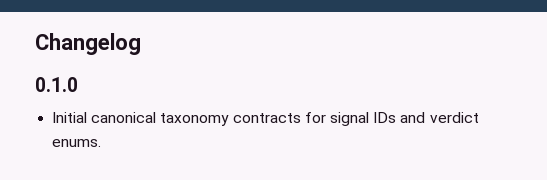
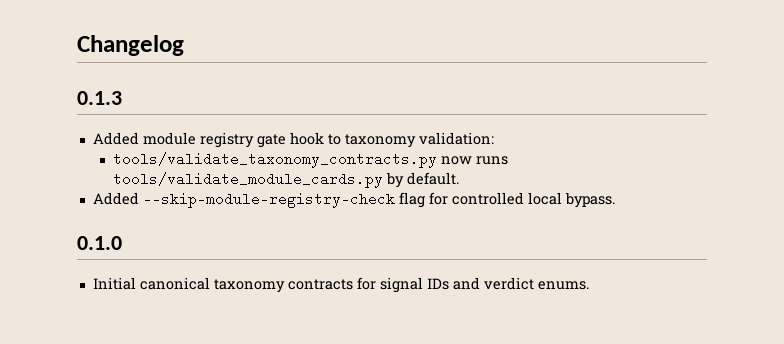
(141, 44) none -> [77,91,122,105] [92,132,494,148] [112,152,508,168] [112,172,459,188] [92,192,615,208] // 0.1.3 // Added module registry gate hook to taxonomy validation: // tools/validate_taxonomy_contracts.py now runs tools/validate_module_cards.py by default. // Added --skip-module-registry-check flag for controlled local bypass.

